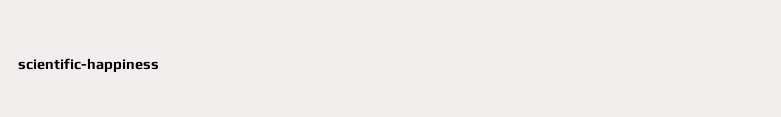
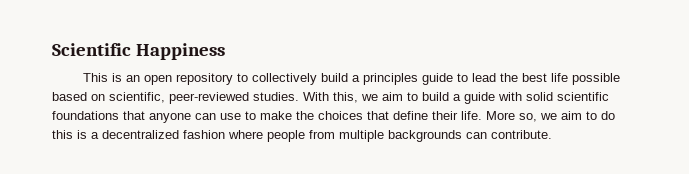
[18,58,159,73] scientific-happiness -> [52,43,225,60] [83,73,621,85] [52,92,609,104] [52,111,615,123] [52,130,552,142] Scientific Happiness // This is an open repository to collectively build a principles guide to lead the best life possible based on scientific, peer-reviewed studies. With this, we aim to build a guide with solid scientific foundations that anyone can use to make the choices that define their life. More so, we aim to do this is a decentralized fashion where people from multiple backgrounds can contribute.

